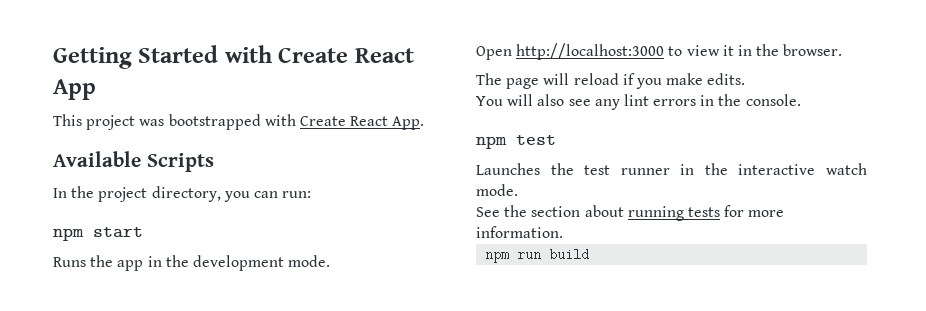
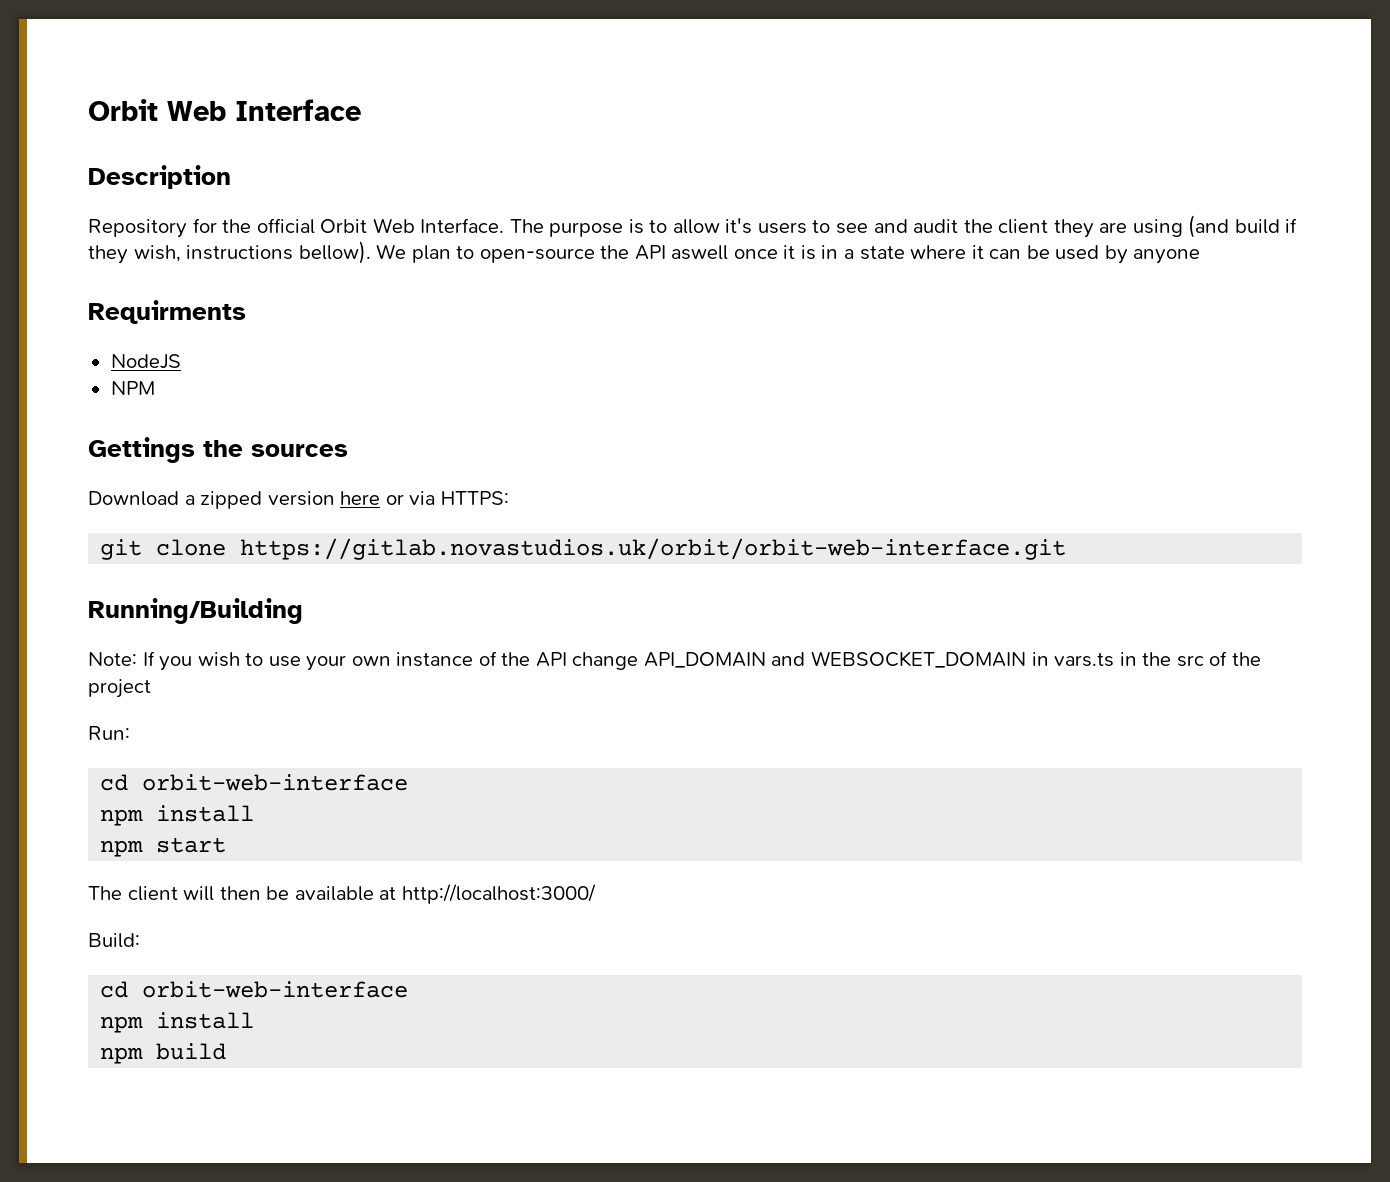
[53,45,414,69] [53,79,96,100] [53,114,425,130] [53,151,214,172] [53,186,312,202] [53,227,143,241] [53,255,331,271] [476,43,843,60] [476,73,746,89] [476,94,801,110] [476,135,556,149] [476,163,867,175] [476,184,518,196] [476,205,785,221] [476,226,563,238] [485,252,542,263] Getting Started with Create React App // This project was bootstrapped with Create React App. // Available Scripts // In the project directory, you can run: // npm start // Runs the app in the development mode. // Open http://localhost:3000 to view it in the browser. // The page will reload if you make edits. // You will also see any lint errors in the console. // npm test // Launches the test runner in the interactive watch mode. // See the section about running tests for more information. // npm run -> [88,99,361,121] [88,165,231,189] [88,215,1298,238] [88,241,1201,264] [88,300,246,324] [110,354,181,369] [110,381,155,395] [88,437,348,463] [88,491,509,509] [100,538,1067,560] [88,598,303,624] [88,651,1261,671] [88,679,151,698] [88,726,130,740] [100,774,409,791] [100,805,255,826] [100,837,227,857] [88,884,596,904] [88,933,140,948] [100,981,409,998] [100,1012,255,1033] [100,1047,144,1064] Orbit Web Interface // Description // Repository for the official Orbit Web Interface. The purpose is to allow it's users to see and audit the client they are using (and build if they wish, instructions bellow). We plan to open-source the API aswell once it is in a state where it can be used by anyone // Requirments // NodeJS // NPM // Gettings the sources // Download a zipped version here or via HTTPS: // git clone https://gitlab.novastudios.uk/orbit/orbit-web-interface.git // Running/Building // Note: If you wish to use your own instance of the API change API_DOMAIN and WEBSOCKET_DOMAIN in vars.ts in the src of the project // Run: // cd orbit-web-interface // npm install // npm start // The client will then be available at http://localhost:3000/ // Build: // cd orbit-web-interface // npm install // npm

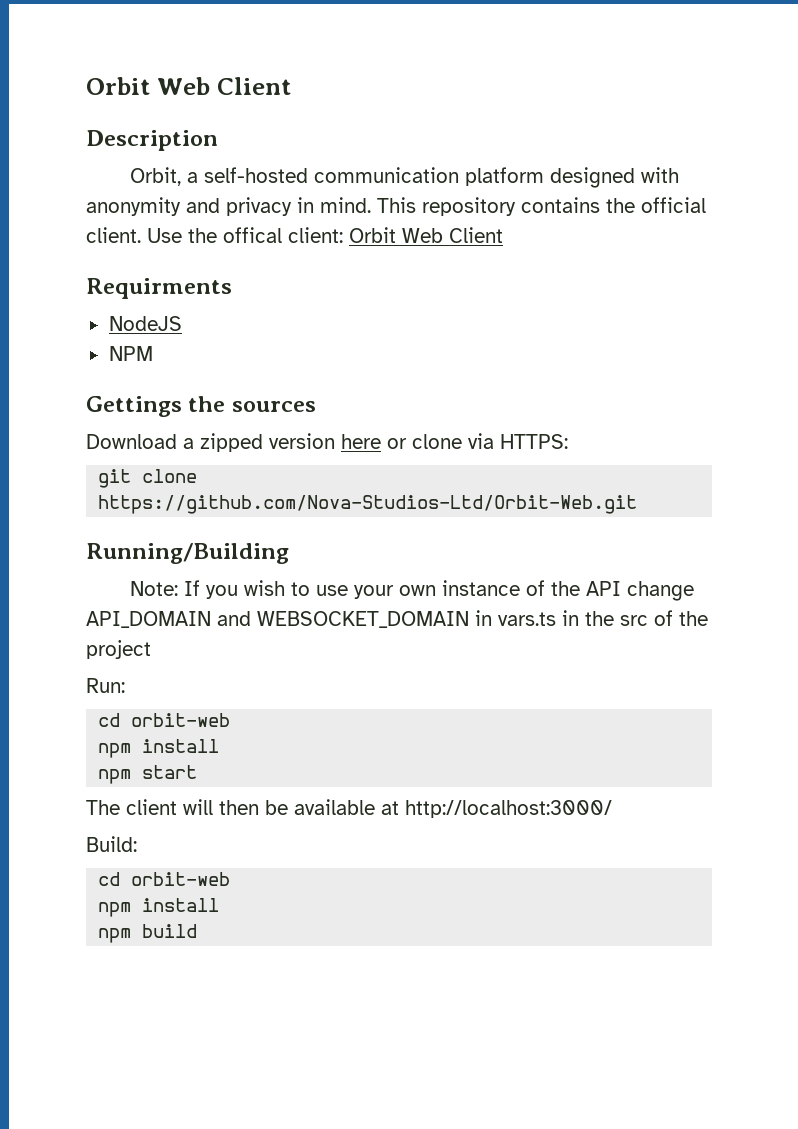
[88,99,361,121] Orbit Web Interface -> [86,77,291,95] Orbit Web Client
[88,215,1298,238] [88,241,1201,264] Repository for the official Orbit Web Interface. The purpose is to allow it's users to see and audit the client they are using (and build if they wish, instructions bellow). We plan to open-source the API aswell once it is in a state where it can be used by anyone -> [130,167,680,188] [86,197,706,216] [86,227,503,243] Orbit, a self-hosted communication platform designed with anonymity and privacy in mind. This repository contains the official client. Use the offical client: Orbit Web Client
(404, 499) none -> [412,434,462,449] clone
[240,538,1067,560] https://gitlab.novastudios.uk/orbit/orbit-web-interface.git -> [98,495,638,514] https://github.com/Nova-Studios-Ltd/Orbit-Web.git
[142,774,409,791] orbit-web-interface -> [131,713,231,727] orbit-web
[142,981,409,998] orbit-web-interface -> [131,872,231,886] orbit-web

